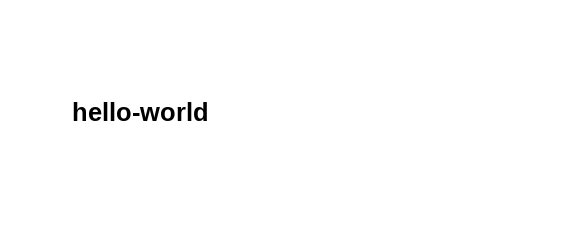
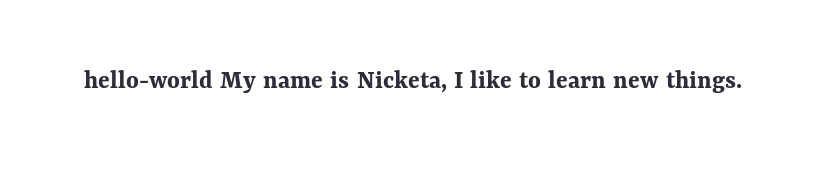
(209, 111) none -> [220,70,742,93] My name is Nicketa, I like to learn new things.

